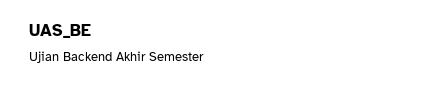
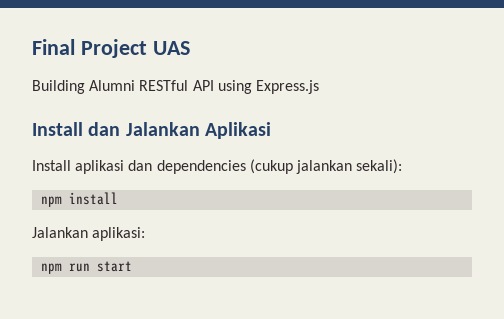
[29,24,91,38] [29,51,204,63] UAS_BE // Ujian Backend Akhir Semester -> [32,39,190,58] [32,80,319,94] [32,122,271,139] [32,159,403,174] [41,192,119,207] [32,227,146,241] [41,261,133,274] Final Project UAS // Building Alumni RESTful API using Express.js // Install dan Jalankan Aplikasi // Install aplikasi dan dependencies (cukup jalankan sekali): // npm install // Jalankan aplikasi: // npm run start

